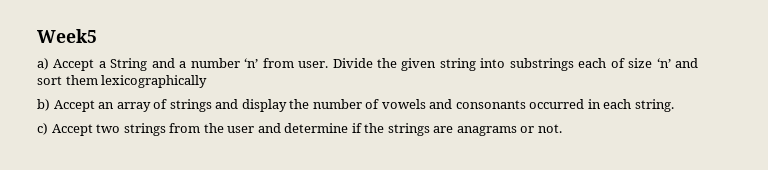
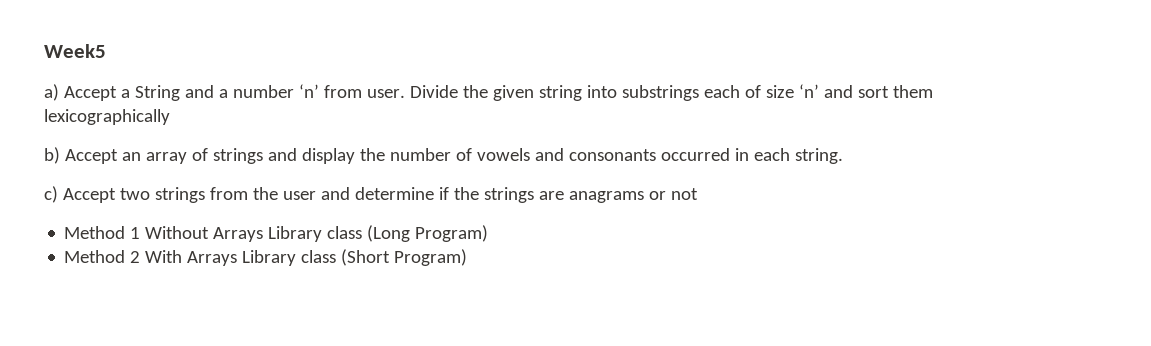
[537,124,562,133] not. -> [670,188,698,200] [64,225,489,242] [64,249,468,266] not // Method 1 Without Arrays Library class (Long Program) // Method 2 With Arrays Library class (Short Program)

